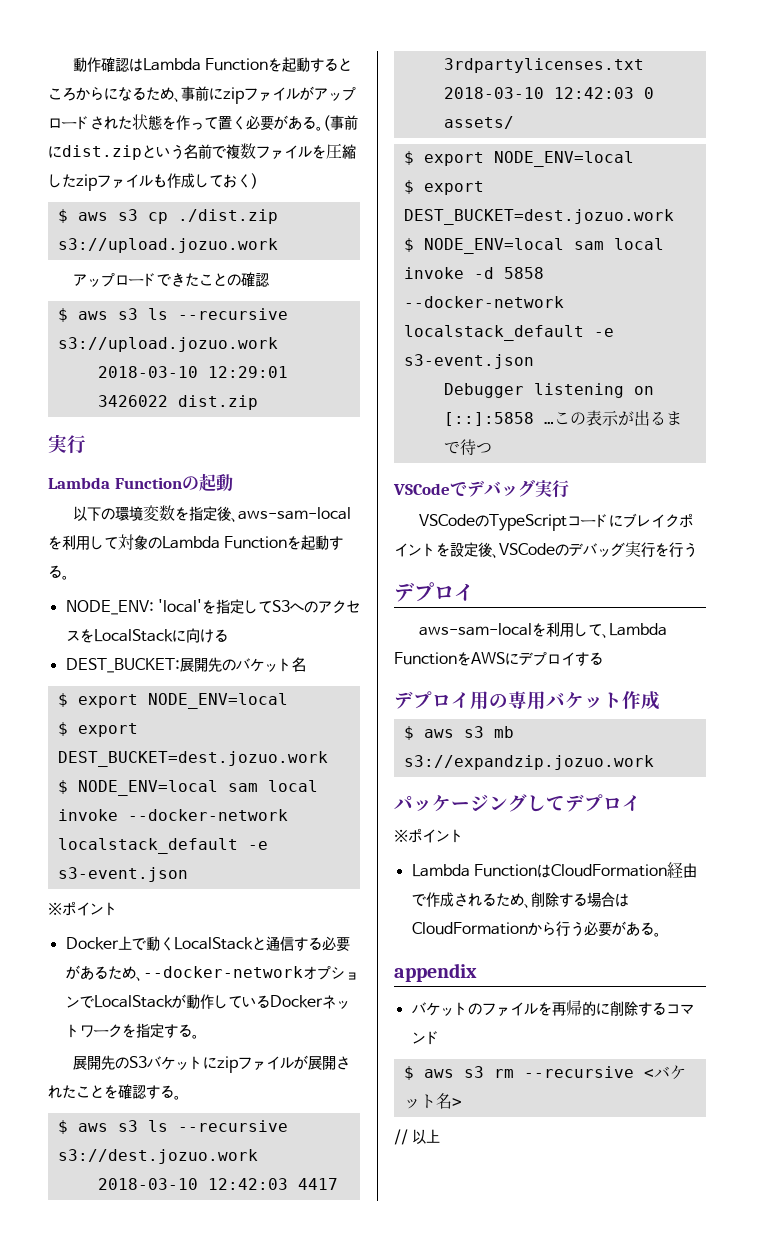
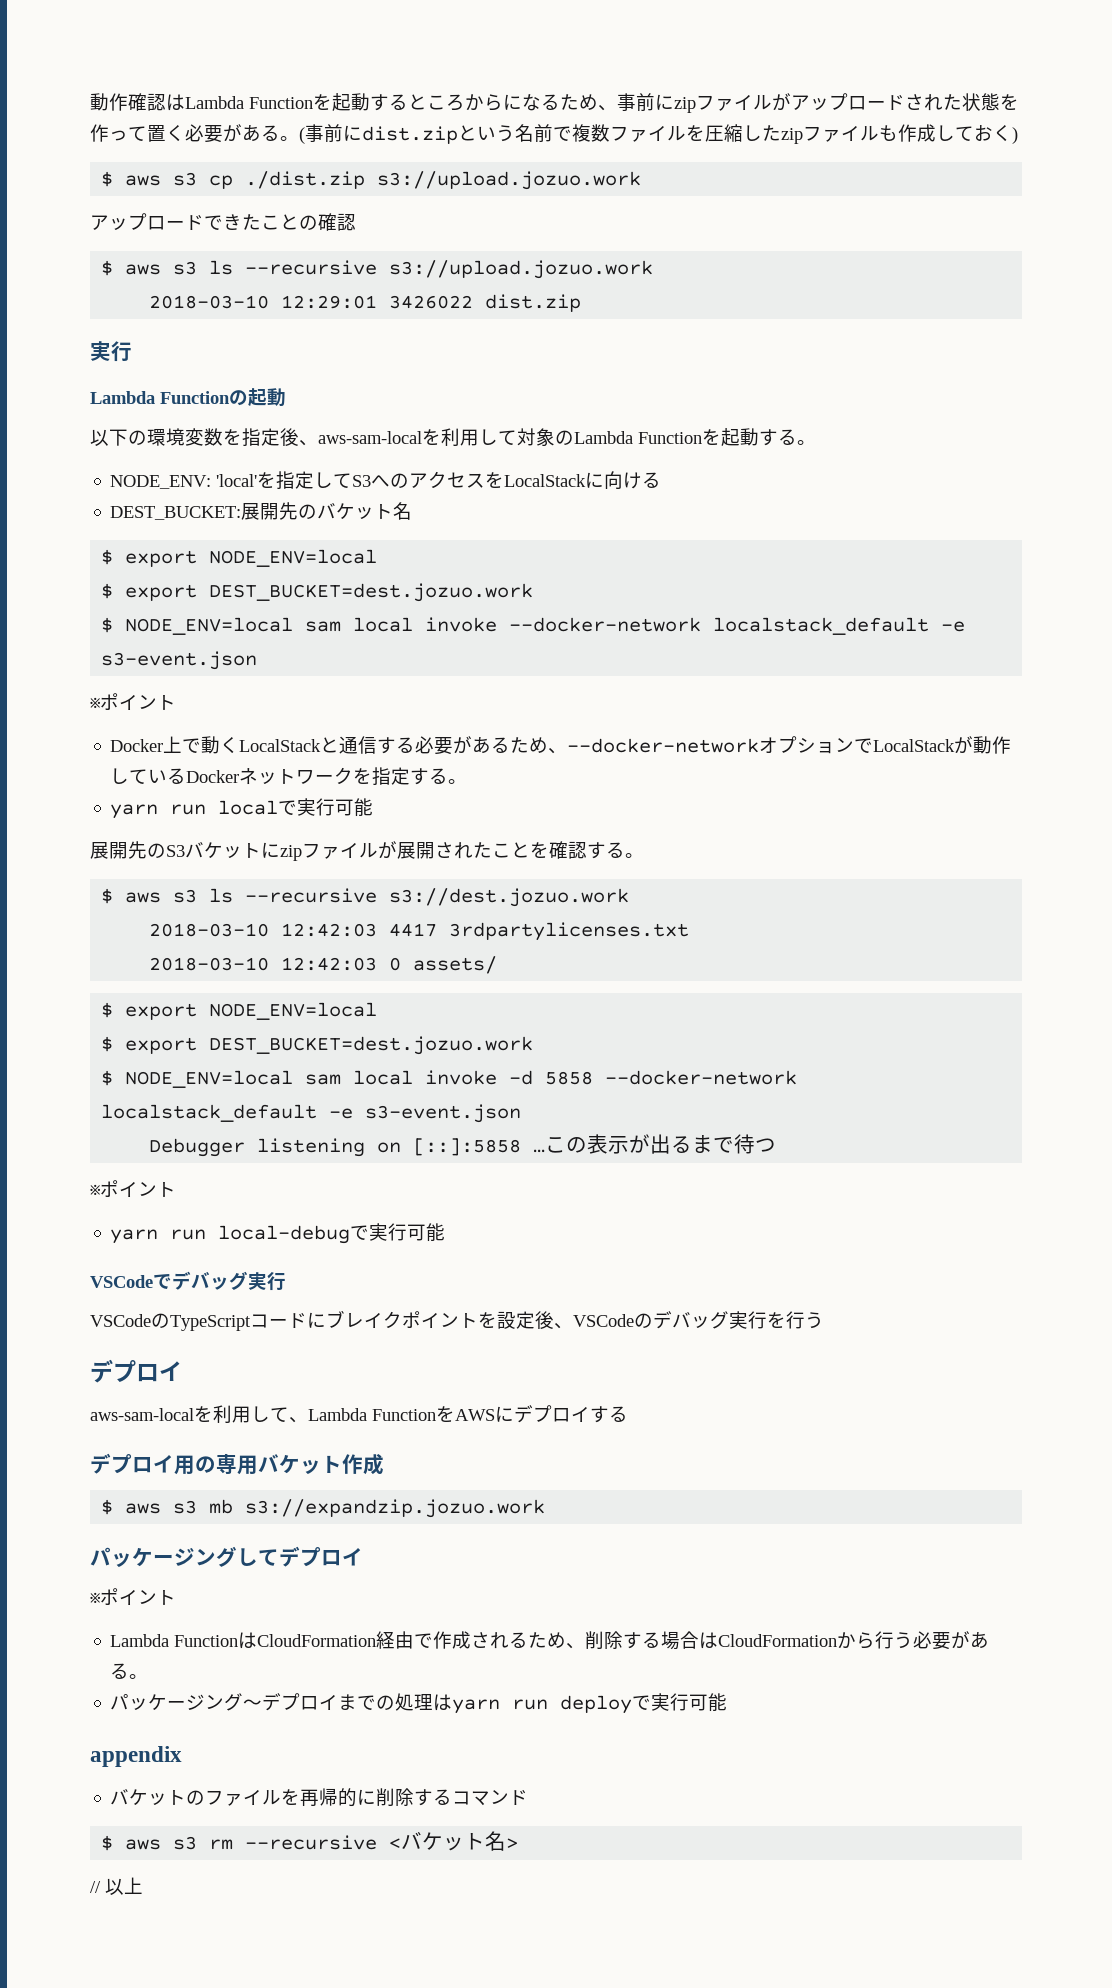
(199, 1036) none -> [110,798,374,819] // yarn run localで実行可能
(492, 448) none -> [90,1180,176,1197] [110,1223,446,1244] // ※ポイント // yarn run local-debugで実行可能
(661, 934) none -> [110,1693,728,1714] // パッケージング〜デプロイまでの処理はyarn run deployで実行可能

